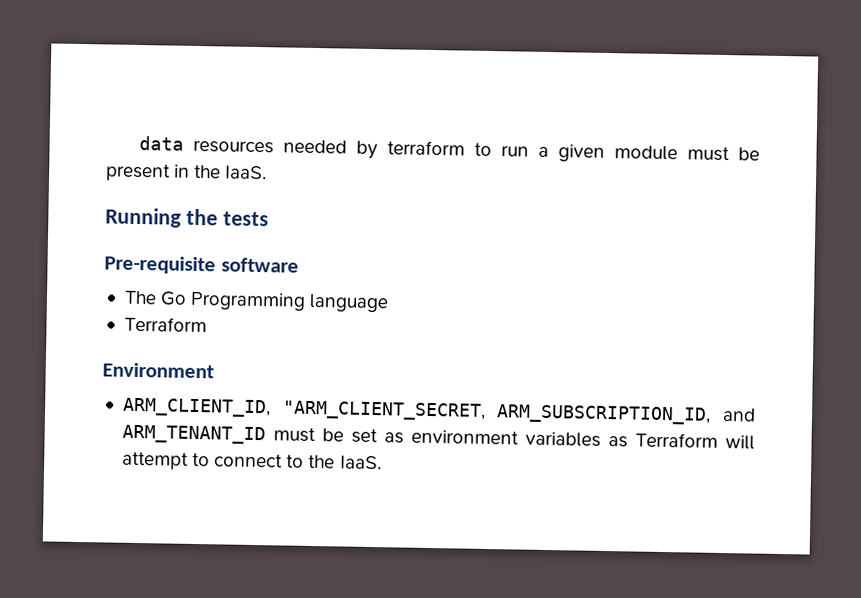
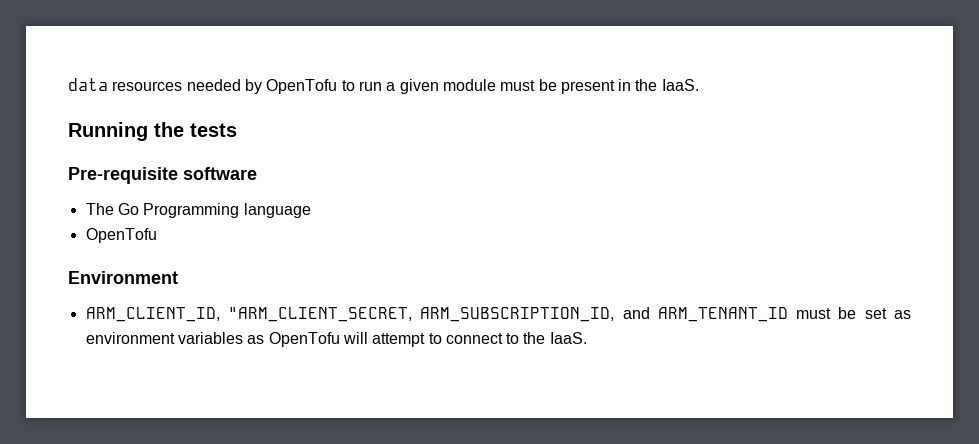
[387,140,466,156] terraform -> [266,79,338,94] OpenTofu
[123,316,207,333] Terraform -> [85,228,157,243] OpenTofu
[634,432,718,448] Terraform -> [268,332,340,347] OpenTofu

